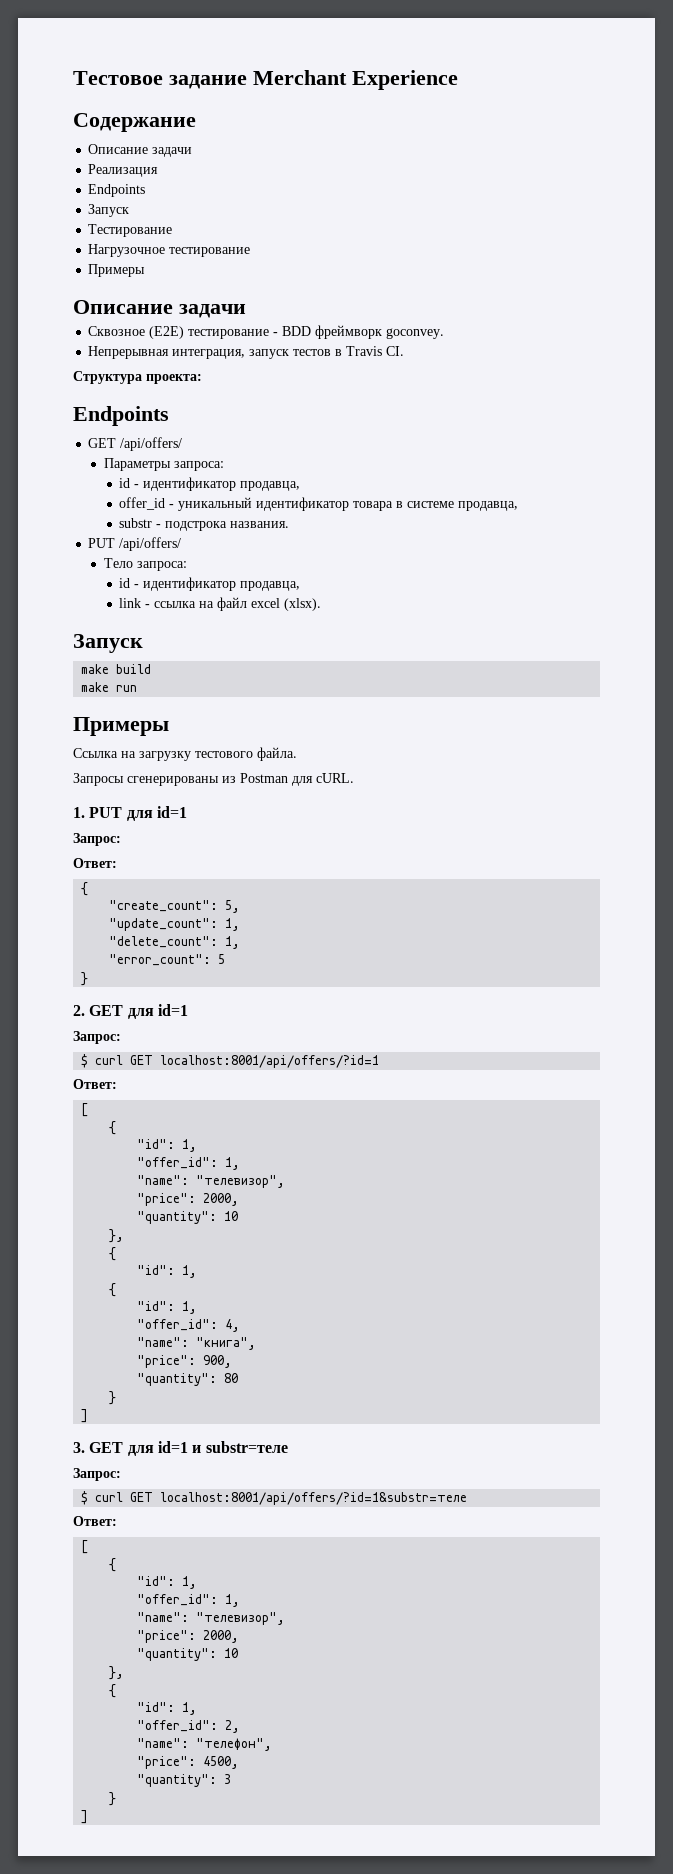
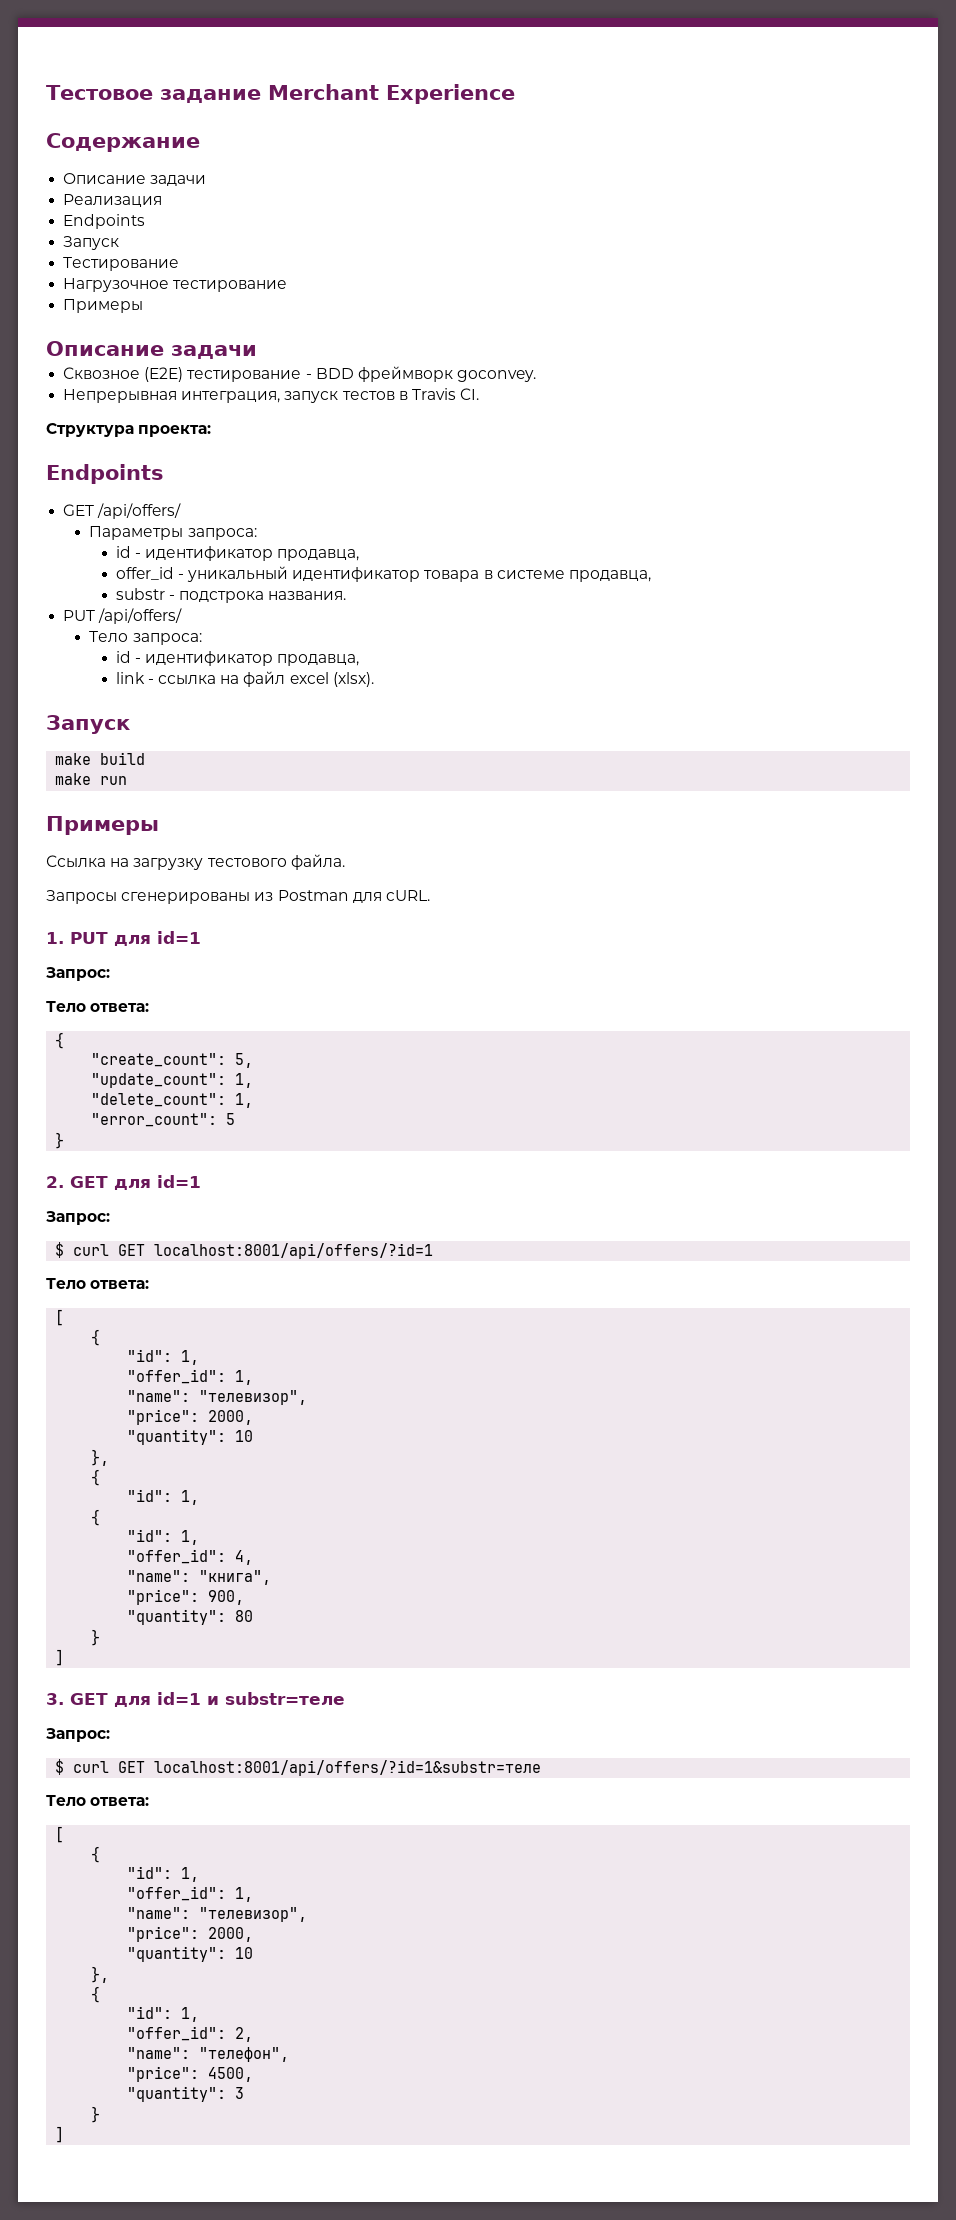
[73,858,117,868] Ответ: -> [46,1001,150,1012] Тело ответа:
[73,1079,117,1089] Ответ: -> [46,1278,150,1289] Тело ответа:
[73,1516,117,1526] Ответ: -> [46,1795,150,1806] Тело ответа:

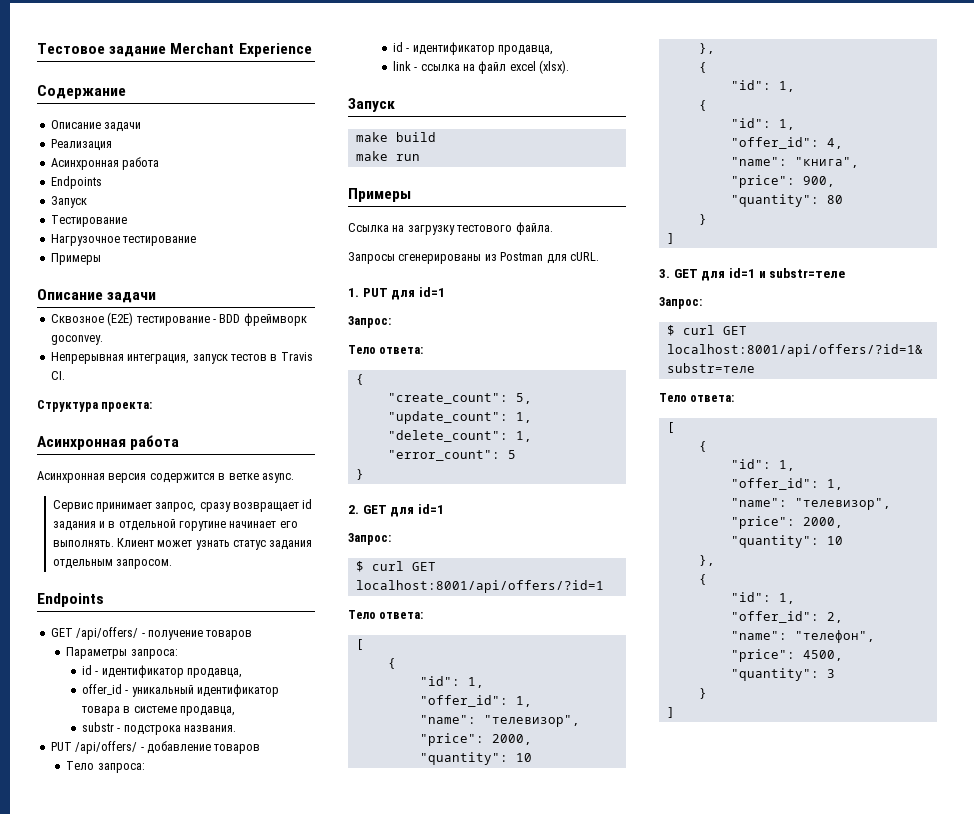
(163, 200) none -> [50,157,160,170] // Асинхронная работа
(212, 431) none -> [37,435,180,450] [37,471,294,483] [52,499,313,512] [52,519,298,531] [52,538,313,550] [52,559,172,569] // Асинхронная работа // Асинхронная версия содержится в ветке async. // Сервис принимает запрос, сразу возвращает id задания и в отдельной горутине начинает его выполнять. Клиент может узнать статус задания отдельным запросом.
(182, 511) none -> [141,630,253,640] - получение товаров
(183, 616) none -> [140,741,261,754] - добавление товаров

